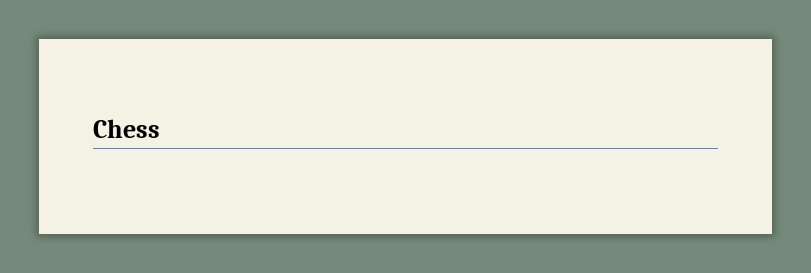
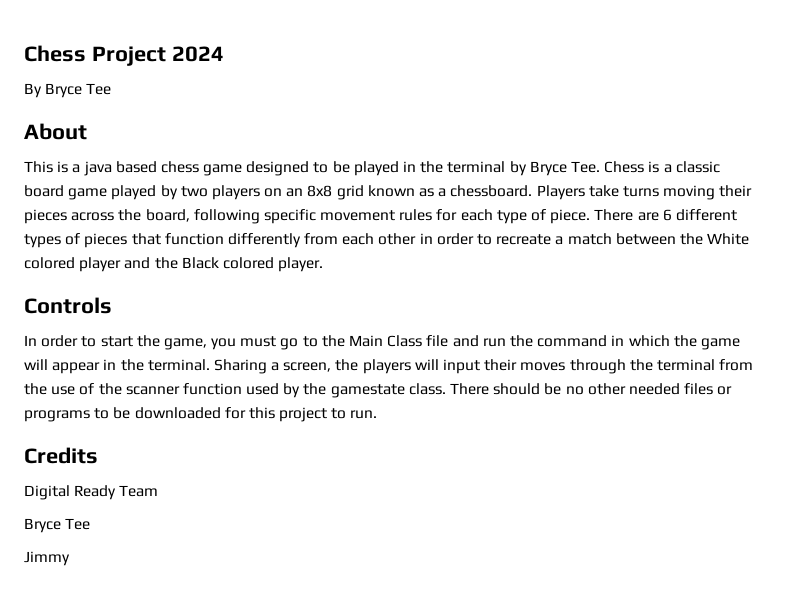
[93,119,160,138] Chess -> [24,45,224,66] [24,83,112,98] [24,123,87,140] [24,161,720,176] [24,185,753,200] [24,209,737,224] [24,233,750,248] [24,257,324,272] [24,297,112,314] [24,335,740,350] [24,359,754,374] [24,383,733,398] [24,407,378,422] [24,447,98,464] [24,485,159,500] [24,518,91,533] [24,551,70,566] Chess Project 2024 // By Bryce Tee // About // This is a java based chess game designed to be played in the terminal by Bryce Tee. Chess is a classic board game played by two players on an 8x8 grid known as a chessboard. Players take turns moving their pieces across the board, following specific movement rules for each type of piece. There are 6 different types of pieces that function differently from each other in order to recreate a match between the White colored player and the Black colored player. // Controls // In order to start the game, you must go to the Main Class file and run the command in which the game will appear in the terminal. Sharing a screen, the players will input their moves through the terminal from the use of the scanner function used by the gamestate class. There should be no other needed files or programs to be downloaded for this project to run. // Credits // Digital Ready Team // Bryce Tee // Jimmy

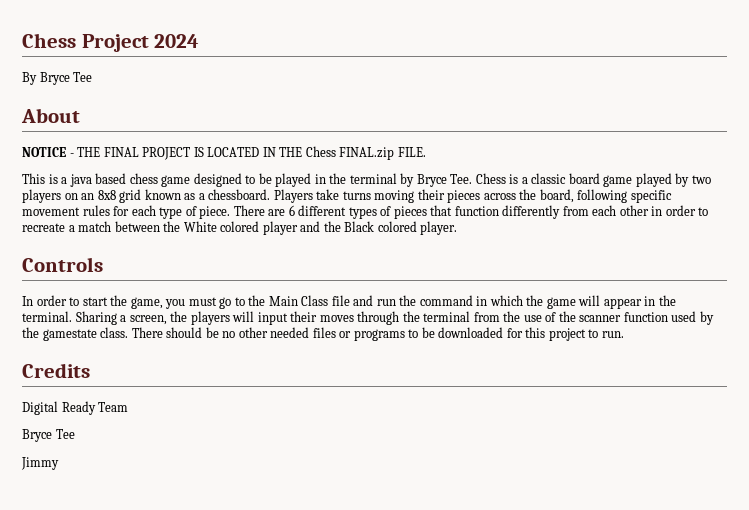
(87, 131) none -> [22,146,426,160] // NOTICE - THE FINAL PROJECT IS LOCATED IN THE Chess FINAL.zip FILE.

